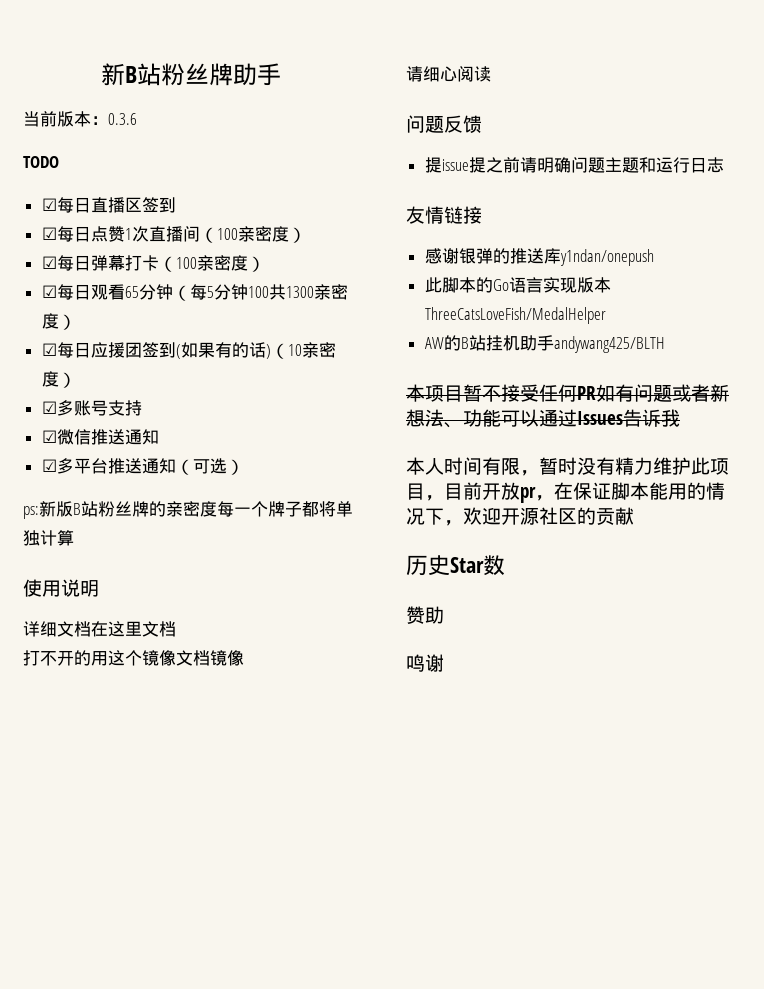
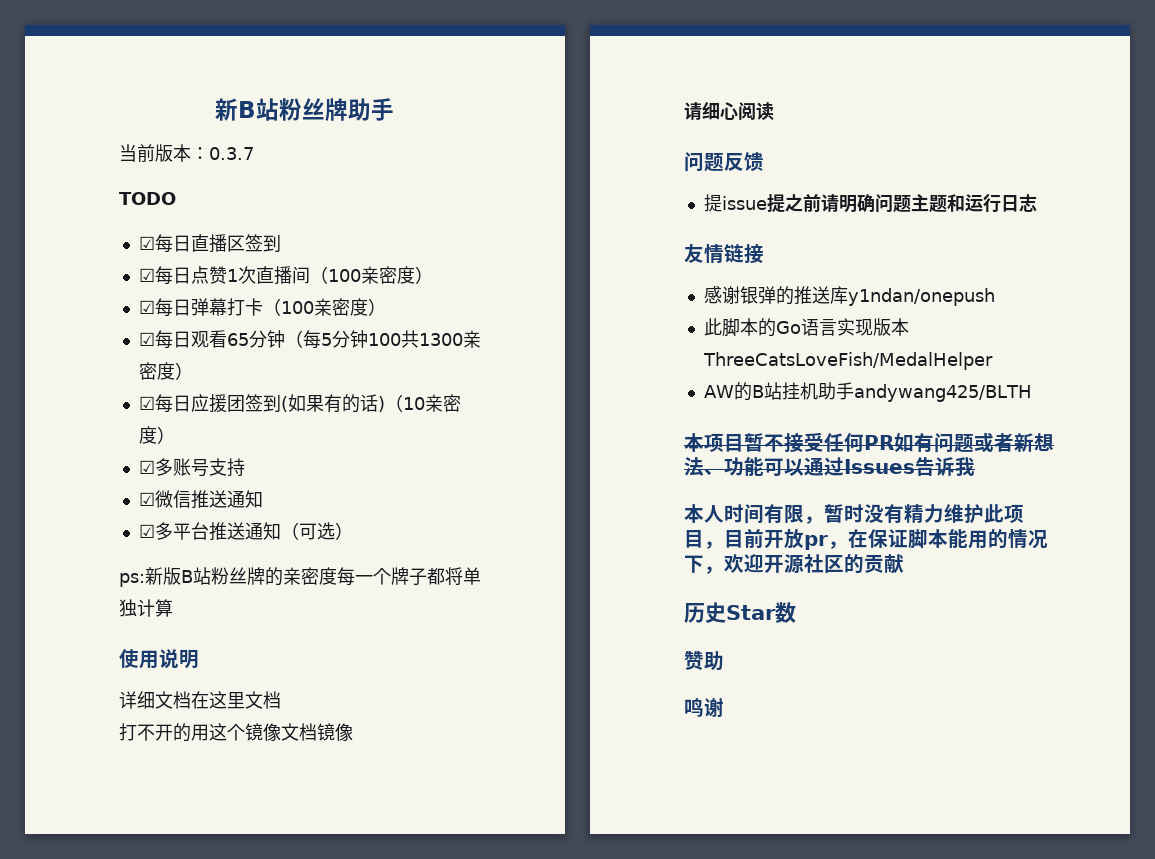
[108,113,137,125] 0.3.6 -> [209,147,254,160] 0.3.7

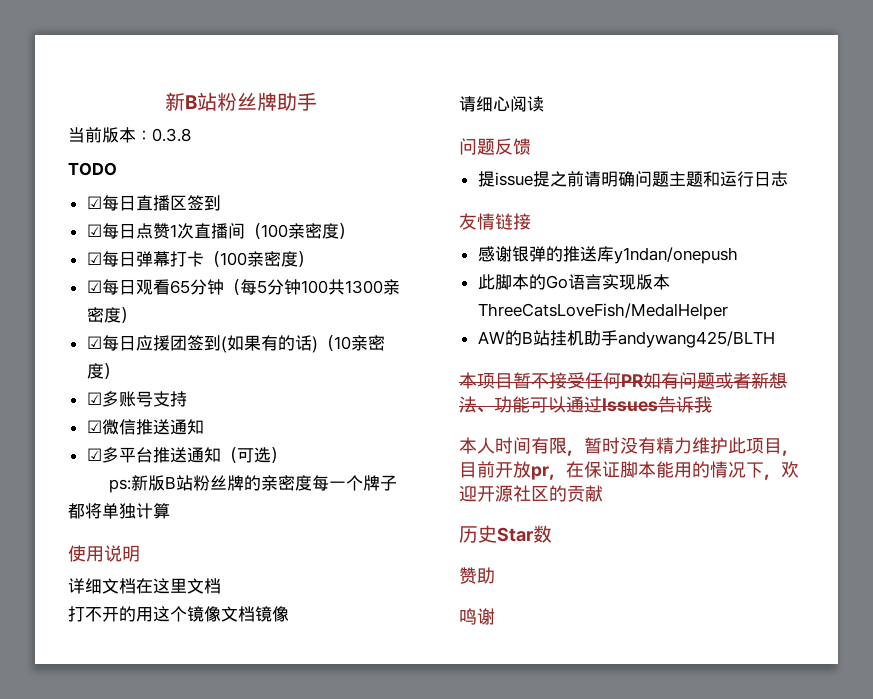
[209,147,254,160] 0.3.7 -> [152,128,191,142] 0.3.8

